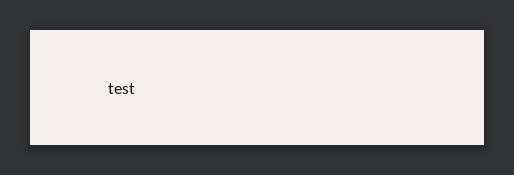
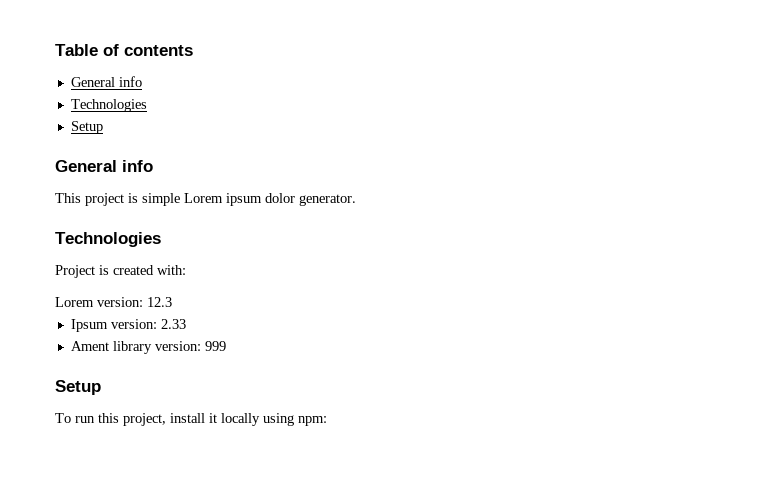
[108,83,135,94] test -> [55,44,193,56] [70,76,142,87] [70,99,147,112] [70,121,103,134] [55,160,153,172] [55,193,356,206] [55,232,161,247] [55,265,186,278] [55,297,172,307] [70,319,186,332] [70,341,226,354] [55,380,101,395] [55,413,327,426] Table of contents // General info // Technologies // Setup // General info // This project is simple Lorem ipsum dolor generator. // Technologies // Project is created with: // Lorem version: 12.3 // Ipsum version: 2.33 // Ament library version: 999 // Setup // To run this project, install it locally using npm:

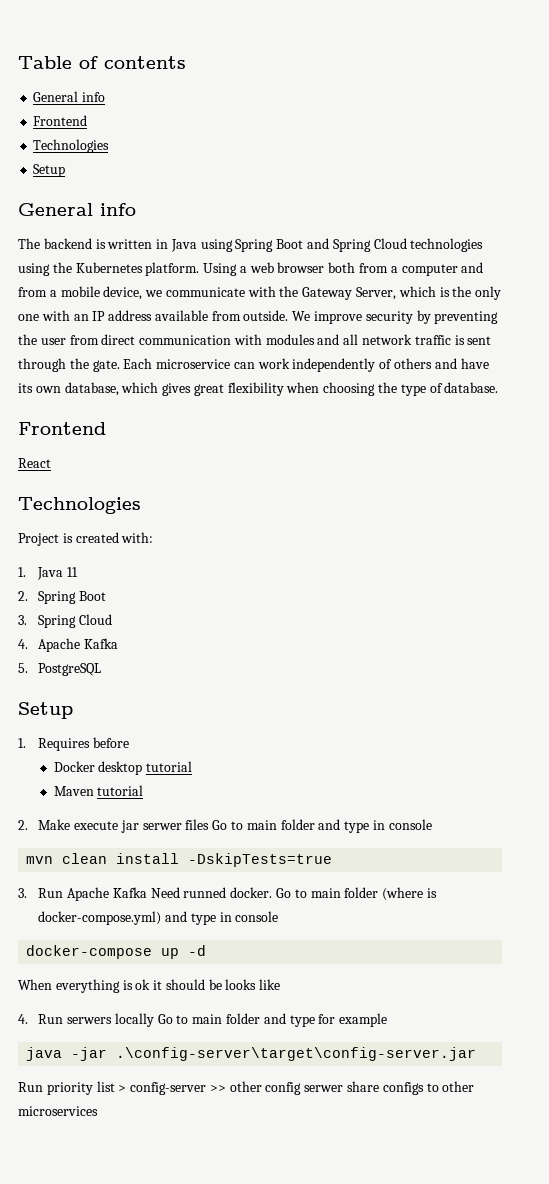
(142, 81) none -> [33,115,88,126] // Frontend
[55,193,356,206] This project is simple Lorem ipsum dolor generator. -> [18,238,484,252] [18,262,484,276] [18,286,502,300] [18,310,499,324] [18,334,492,345] [18,358,489,372] [18,382,499,396] [18,422,106,435] [18,458,51,468] The backend is written in Java using Spring Boot and Spring Cloud technologies using the Kubernetes platform. Using a web browser both from a computer and from a mobile device, we communicate with the Gateway Server, which is the only one with an IP address available from outside. We improve security by preventing the user from direct communication with modules and all network traffic is sent through the gate. Each microservice can work independently of others and have its own database, which gives great flexibility when choosing the type of database. // Frontend // React
[55,297,172,307] [70,319,186,332] [70,341,226,354] [55,380,101,395] [55,413,327,426] Lorem version: 12.3 // Ipsum version: 2.33 // Ament library version: 999 // Setup // To run this project, install it locally using npm: -> [18,567,79,580] [18,591,107,604] [18,614,113,628] [18,638,119,652] [18,663,102,676] [18,702,73,719] [18,737,130,751] [53,761,193,775] [53,785,144,796] [18,819,432,833] [26,853,333,867] [18,887,437,901] [38,911,279,925] [26,945,207,959] [18,979,281,993] [18,1013,388,1027] [26,1047,477,1061] [18,1081,475,1095] [18,1106,98,1116] 1. Java 11 // 2. Spring Boot // 3. Spring Cloud // 4. Apache Kafka // 5. PostgreSQL // Setup // 1. Requires before // Docker desktop tutorial // Maven tutorial // 2. Make execute jar serwer files Go to main folder and type in console // mvn clean install -DskipTests=true // 3. Run Apache Kafka Need runned docker. Go to main folder (where is docker-compose.yml) and type in console // docker-compose up -d // When everything is ok it should be looks like // 4. Run serwers locally Go to main folder and type for example // java -jar .\config-server\target\config-server.jar // Run priority list > config-server >> other config serwer share configs to other microservices

